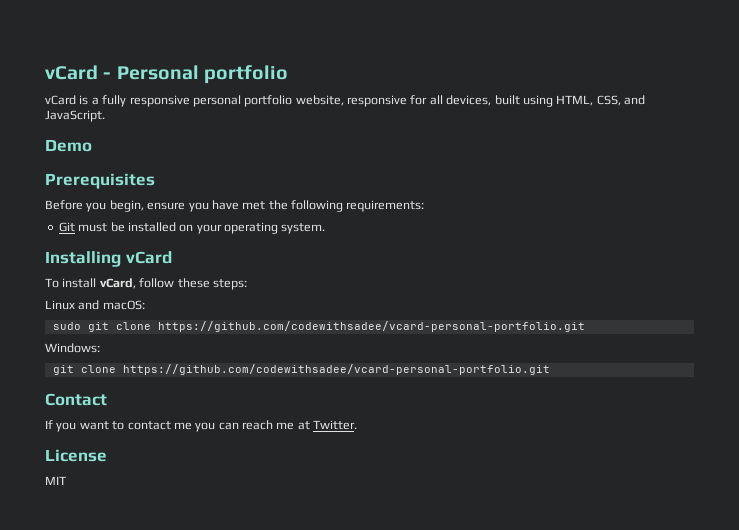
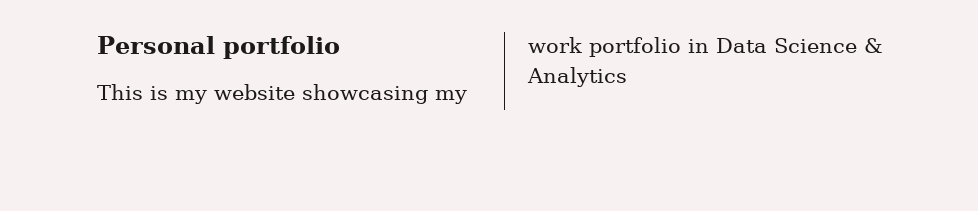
[45,65,112,80] vCard - -> (97, 45) none
[45,95,645,107] [45,110,105,122] [45,139,92,152] [45,173,155,189] [45,200,425,212] [58,222,326,234] [45,251,172,267] [45,278,247,290] [45,300,145,310] [52,321,585,332] [45,343,100,353] [52,364,550,375] [45,393,107,406] [45,420,358,432] [45,449,107,462] [45,476,66,485] vCard is a fully responsive personal portfolio website, responsive for all devices, built using HTML, CSS, and JavaScript. // Demo // Prerequisites // Before you begin, ensure you have met the following requirements: // Git must be installed on your operating system. // Installing vCard // To install vCard, follow these steps: // Linux and macOS: // sudo git clone https://github.com/codewithsadee/vcard-personal-portfolio.git // Windows: // git clone https://github.com/codewithsadee/vcard-personal-portfolio.git // Contact // If you want to contact me you can reach me at Twitter. // License // MIT -> [97,84,467,104] [528,37,883,57] [527,67,627,87] This is my website showcasing my work portfolio in Data Science & Analytics

